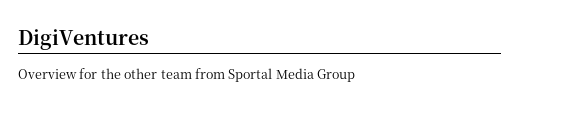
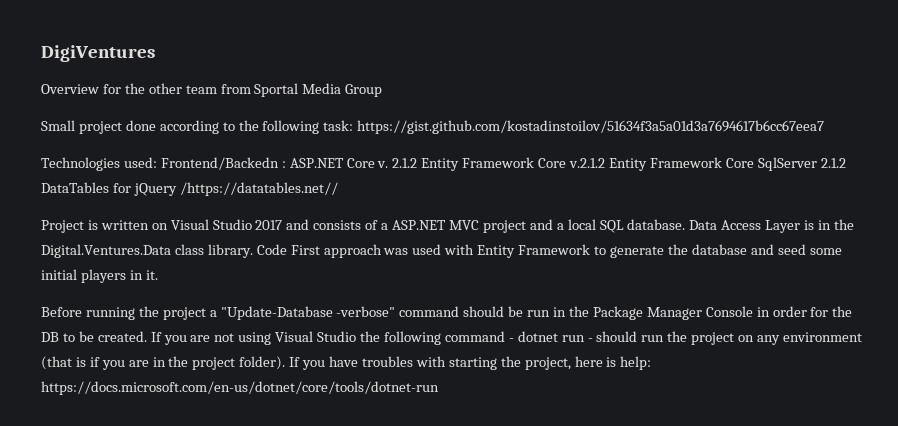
(355, 75) none -> [41,120,825,134] [41,157,846,171] [41,182,338,196] [41,219,854,233] [41,244,842,258] [41,269,158,283] [41,306,853,320] [41,331,862,345] [41,356,652,370] [41,381,439,395] // Small project done according to the following task: https://gist.github.com/kostadinstoilov/51634f3a5a01d3a7694617b6cc67eea7 // Technologies used: Frontend/Backedn : ASP.NET Core v. 2.1.2 Entity Framework Core v.2.1.2 Entity Framework Core SqlServer 2.1.2 DataTables for jQuery /https://datatables.net// // Project is written on Visual Studio 2017 and consists of a ASP.NET MVC project and a local SQL database. Data Access Layer is in the Digital.Ventures.Data class library. Code First approach was used with Entity Framework to generate the database and seed some initial players in it. // Before running the project a "Update-Database -verbose" command should be run in the Package Manager Console in order for the DB to be created. If you are not using Visual Studio the following command - dotnet run - should run the project on any environment (that is if you are in the project folder). If you have troubles with starting the project, here is help: https://docs.microsoft.com/en-us/dotnet/core/tools/dotnet-run

